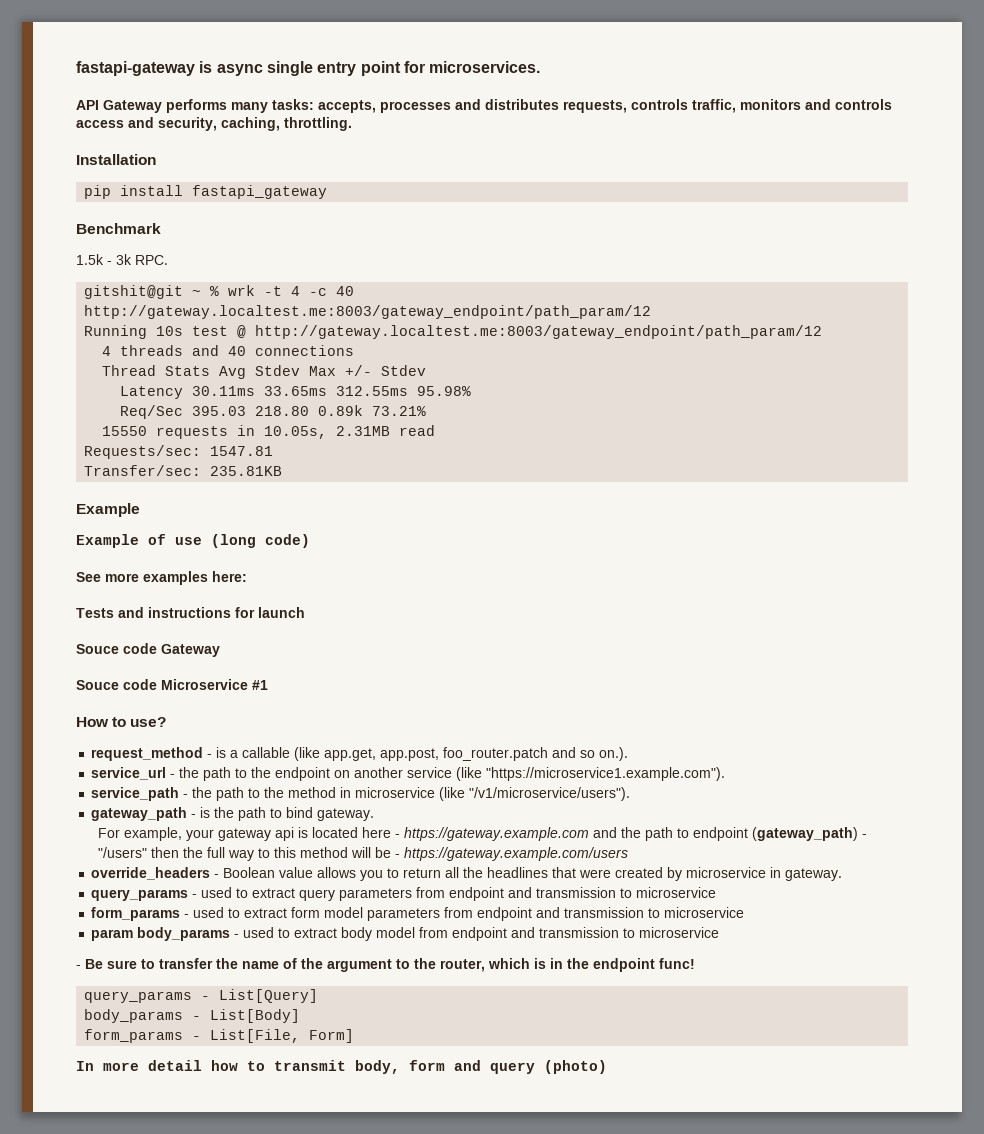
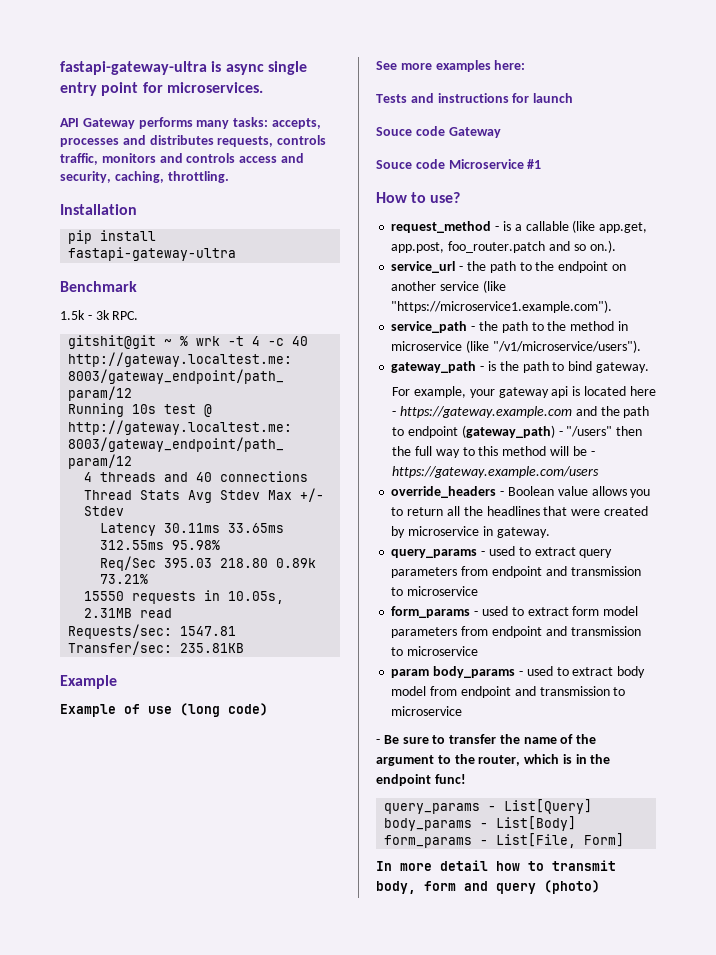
[76,61,195,76] fastapi-gateway -> [60,61,207,75] fastapi-gateway-ultra
[192,185,328,199] fastapi_gateway -> [68,247,237,261] fastapi-gateway-ultra

